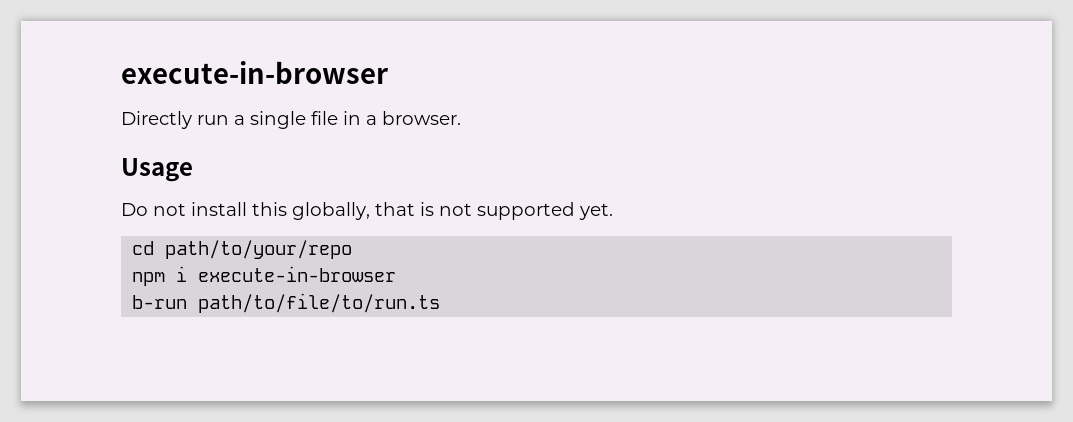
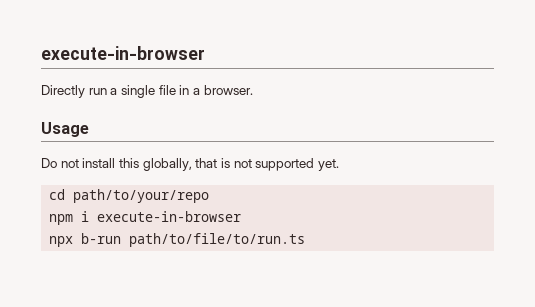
(397, 274) none -> [49,236,74,247] npx

